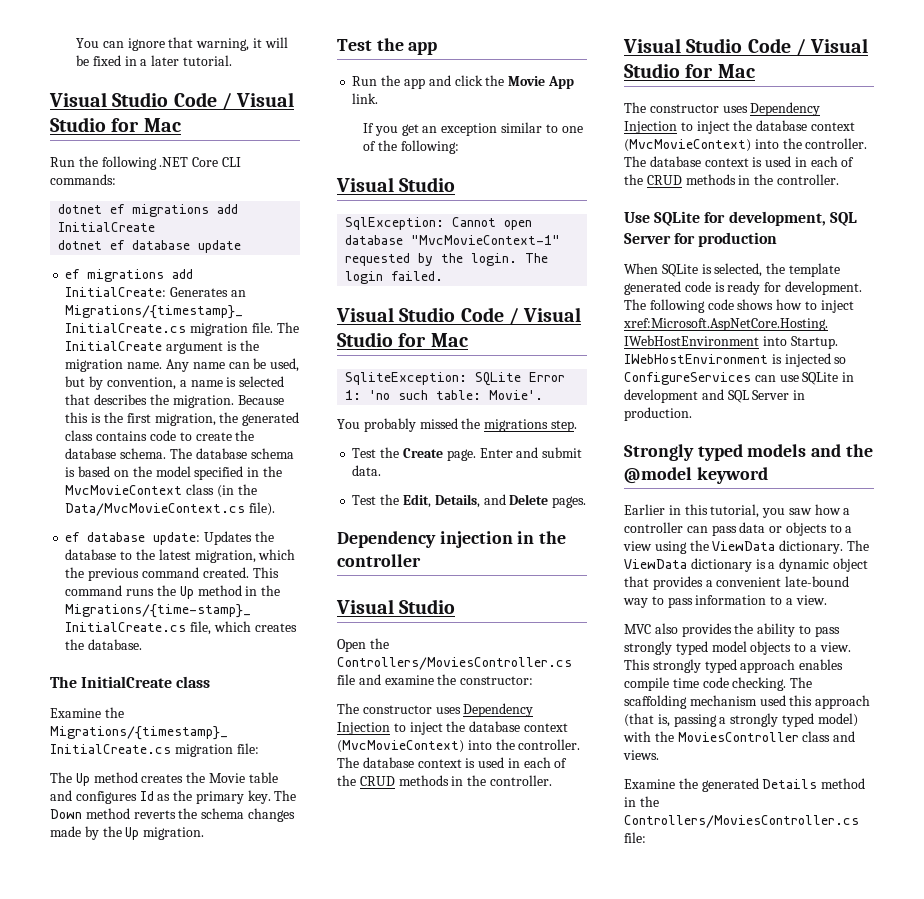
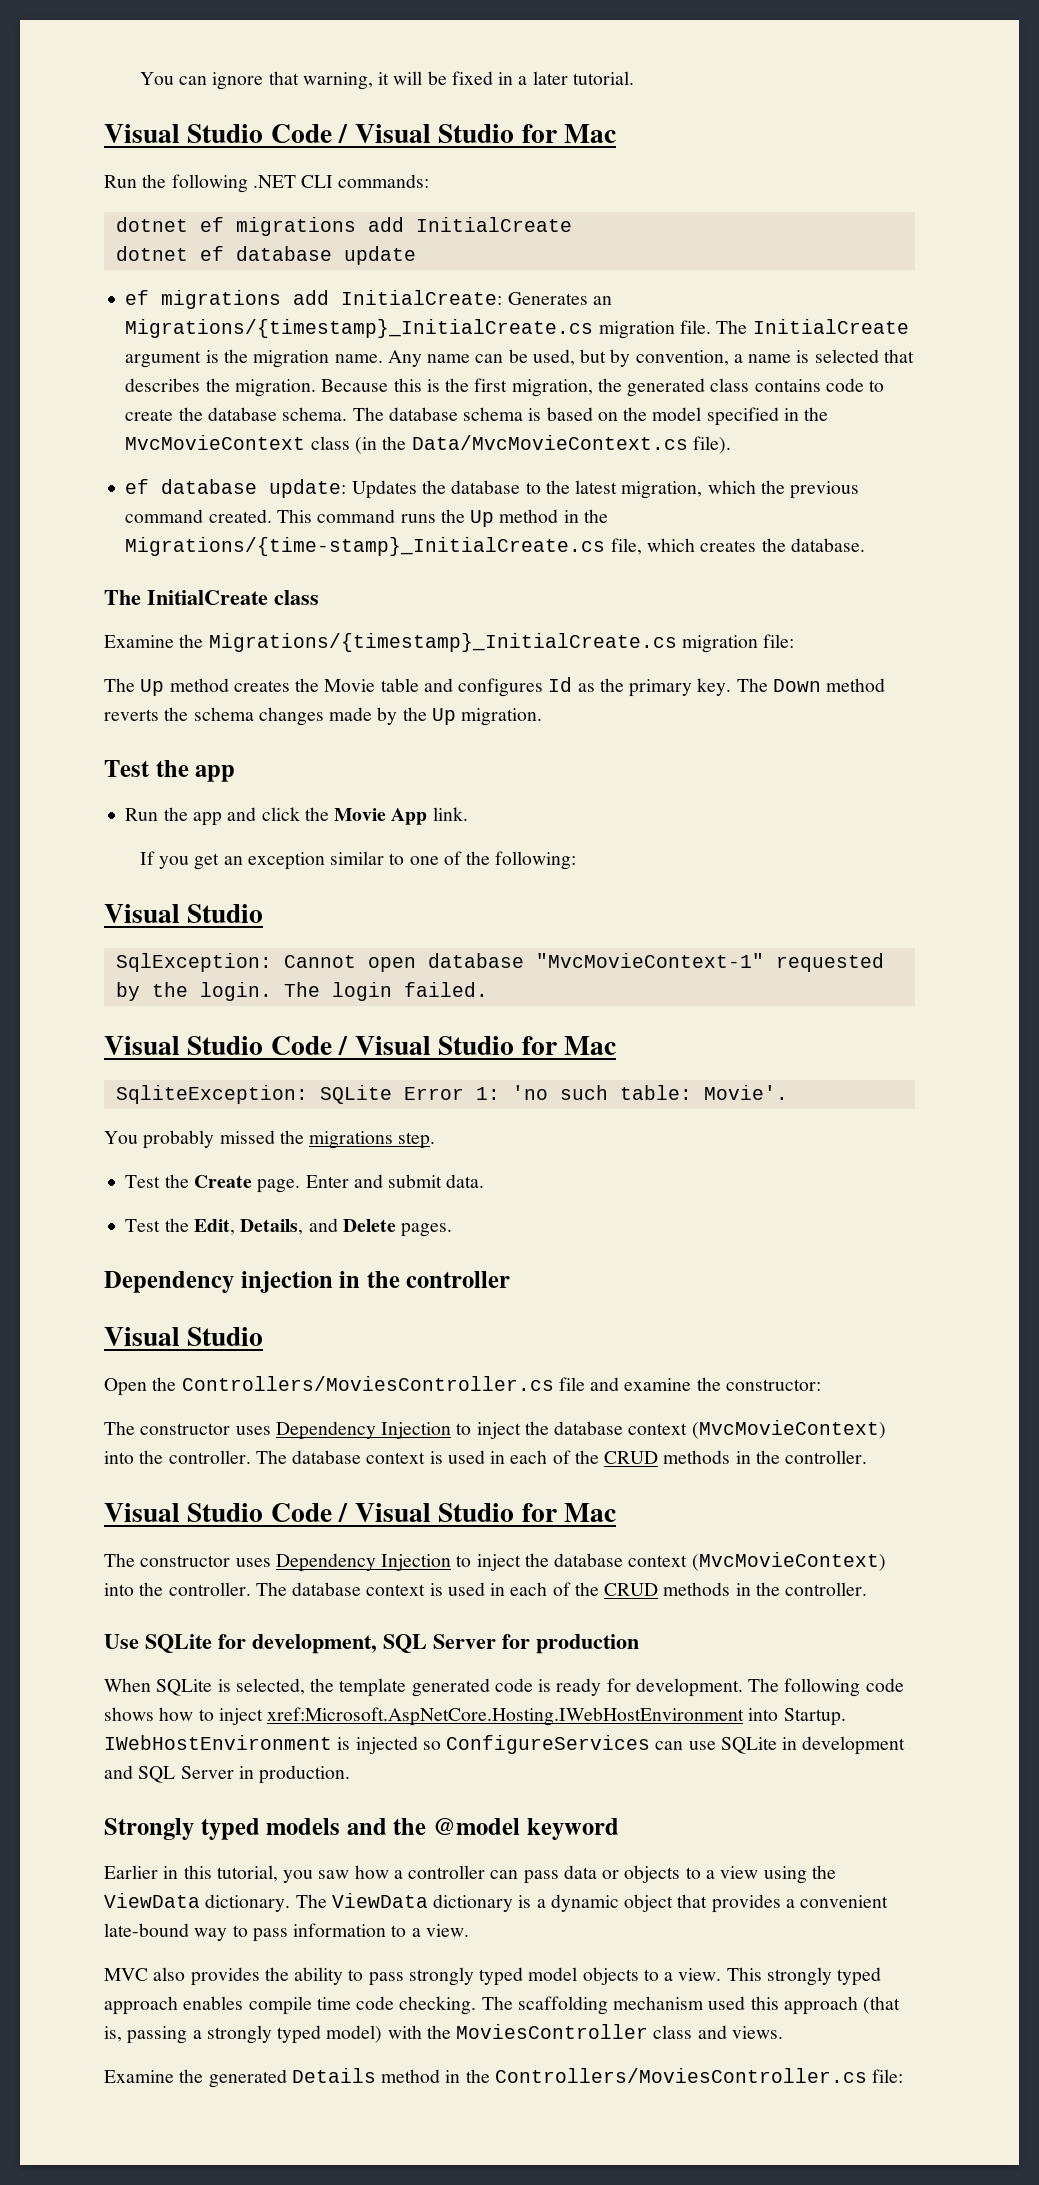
[192,157,219,167] Core -> (296, 181) none

